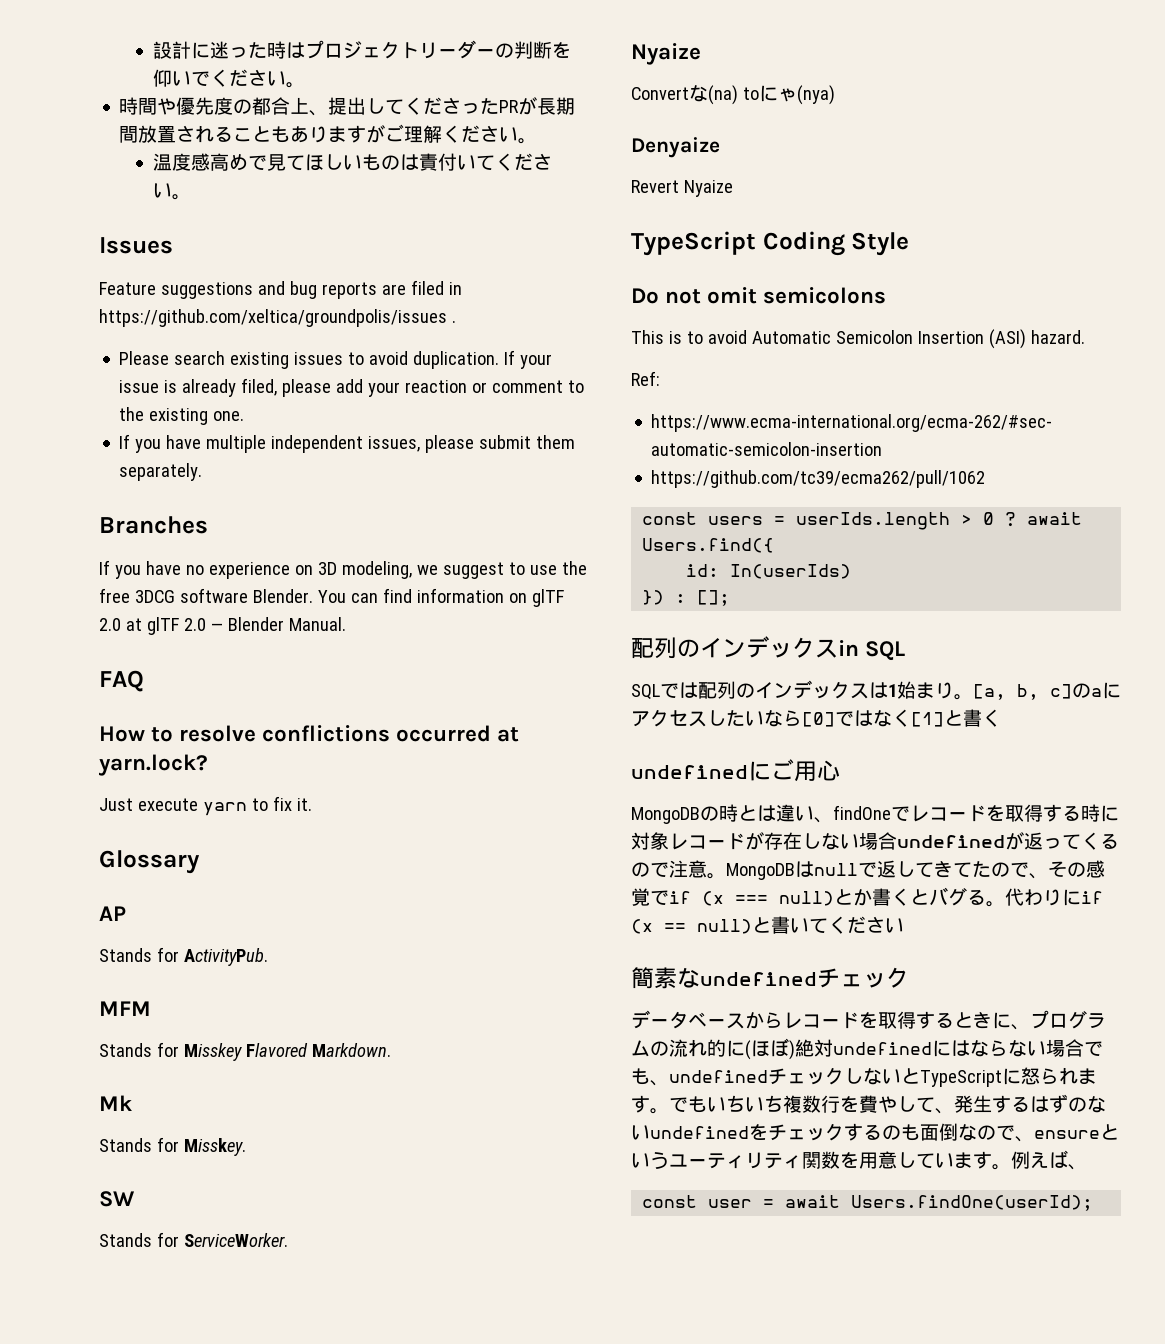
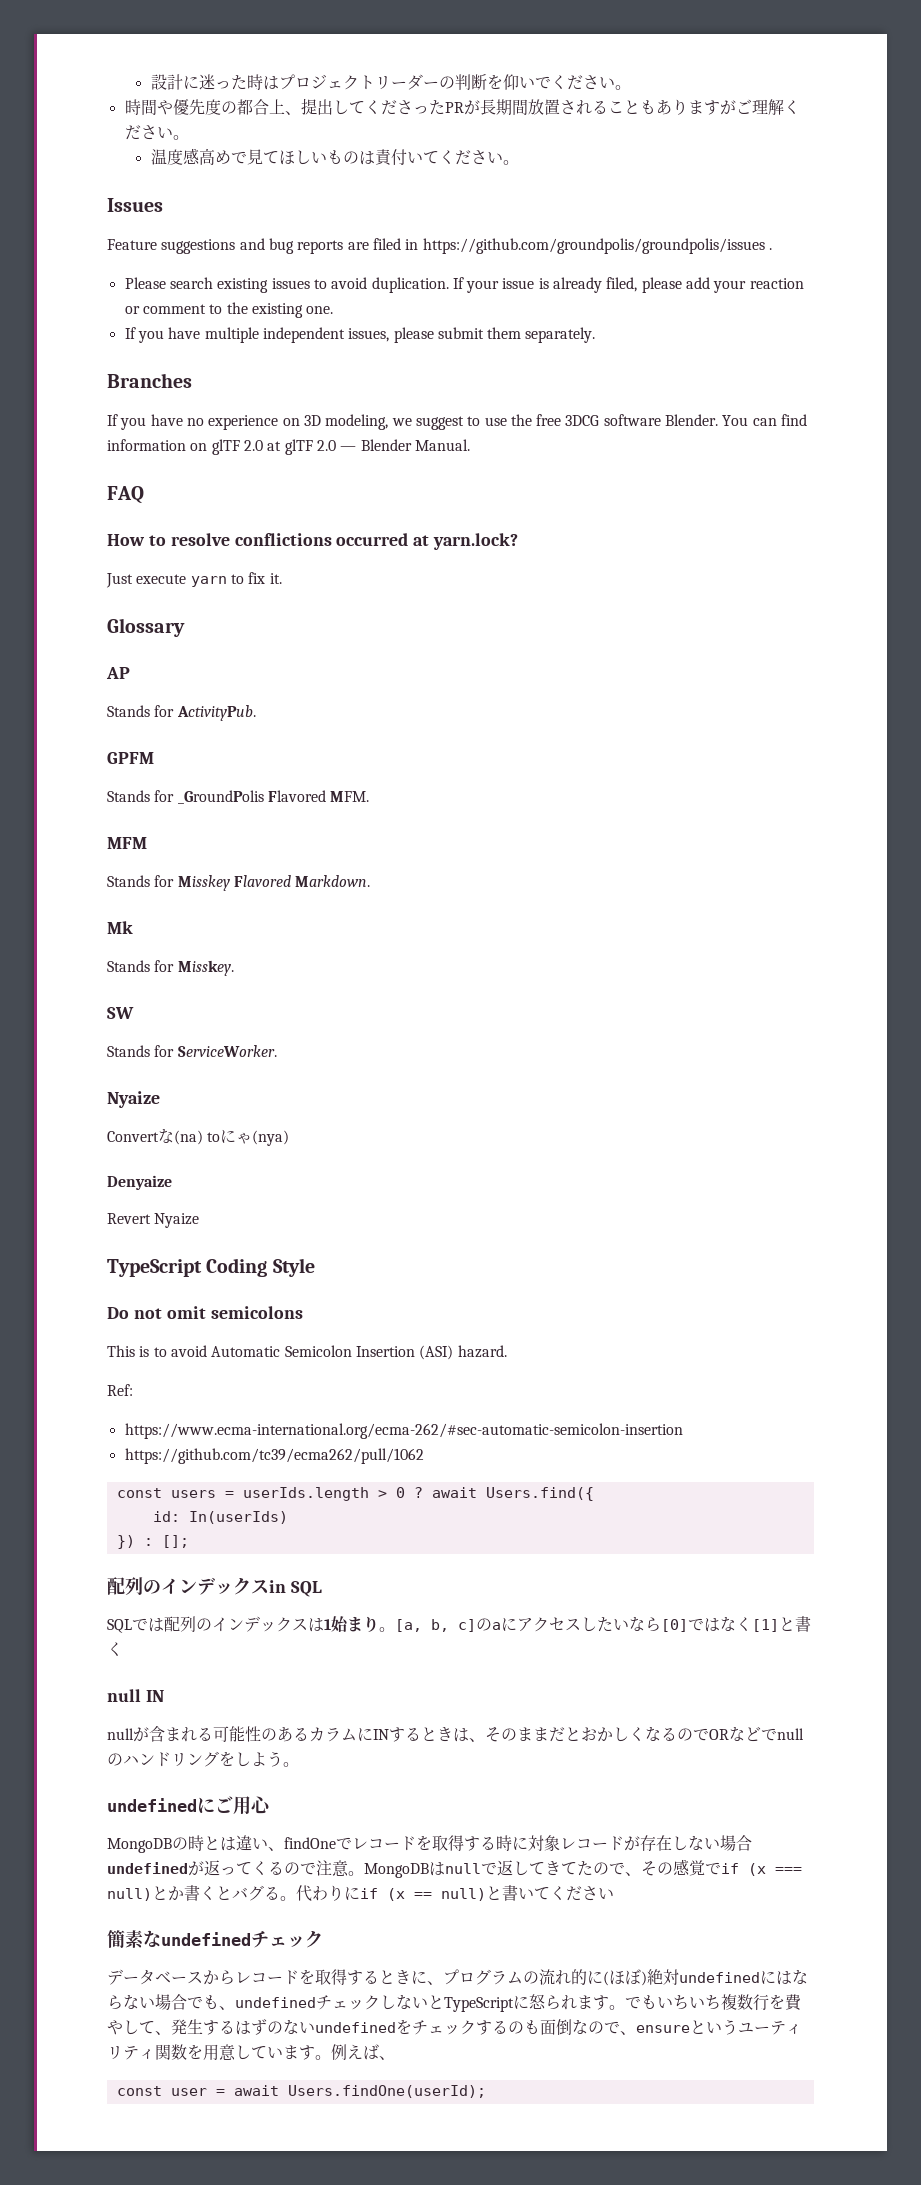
[99,309,447,327] https://github.com/xeltica/groundpolis/issues -> [422,238,765,254] https://github.com/groundpolis/groundpolis/issues
(268, 957) none -> [107,752,154,764] [107,790,370,804] // GPFM // Stands for _GroundPolis Flavored MFM.
(1001, 718) none -> [107,1689,164,1702] [107,1726,804,1742] [107,1751,299,1767] // null IN // nullが含まれる可能性のあるカラムにINするときは、そのままだとおかしくなるのでORなどでnullのハンドリングをしよう。

